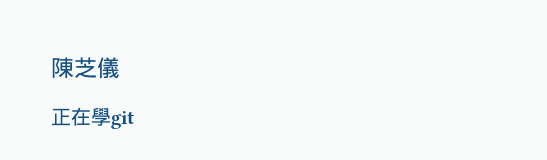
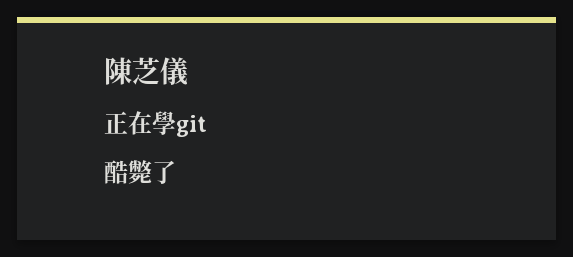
(134, 120) none -> [104,160,176,184] // 酷斃了

